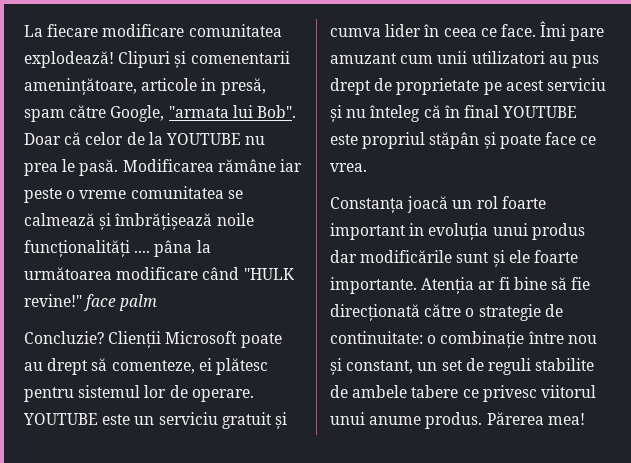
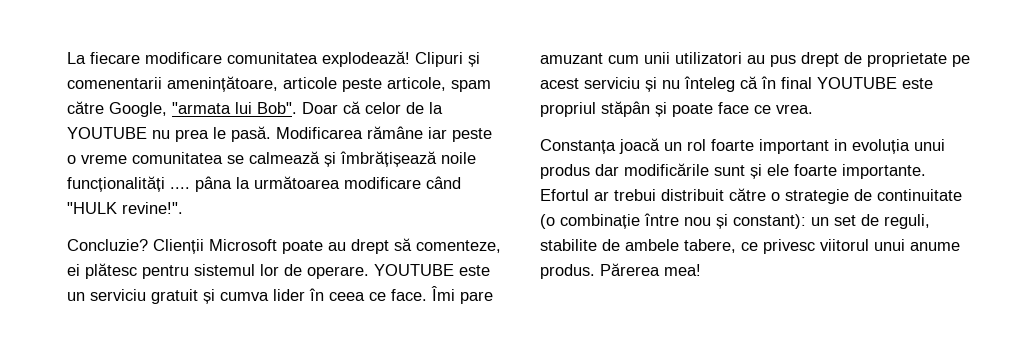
[201,78,266,95] in presă, -> [342,77,446,92] peste articole,
[24,294,158,311] revine!" face palm -> [122,202,183,214] revine!".
[421,277,591,294] [330,304,420,321] Atenția ar fi bine să fie direcționată -> [540,189,724,201] Efortul ar trebui distribuit
[330,331,437,344] continuitate: o -> [877,189,962,201] [540,214,555,229] continuitate (o
[346,360,414,374] constant, -> [733,214,806,229] constant):
[487,358,531,375] reguli -> [884,214,930,229] reguli,
[411,385,459,398] tabere -> [684,239,736,253] tabere,

